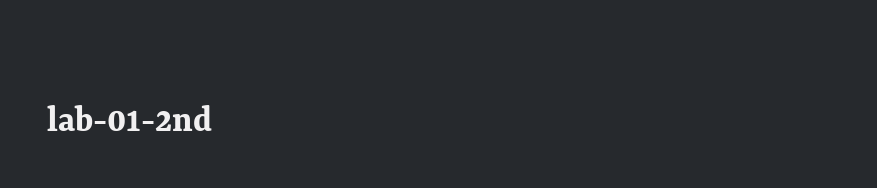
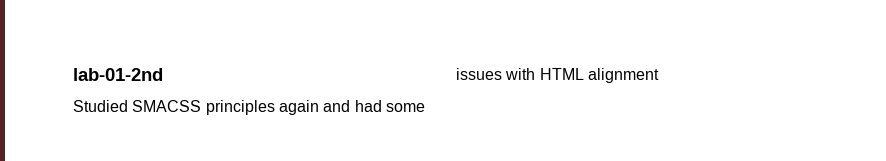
(212, 118) none -> [73,100,425,115] [456,68,659,83] // Studied SMACSS principles again and had some issues with HTML alignment

